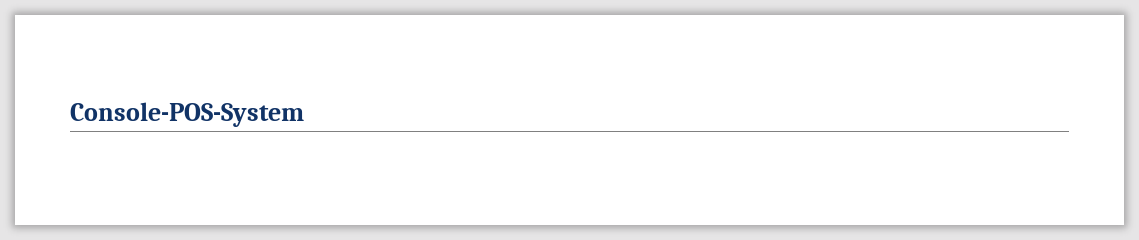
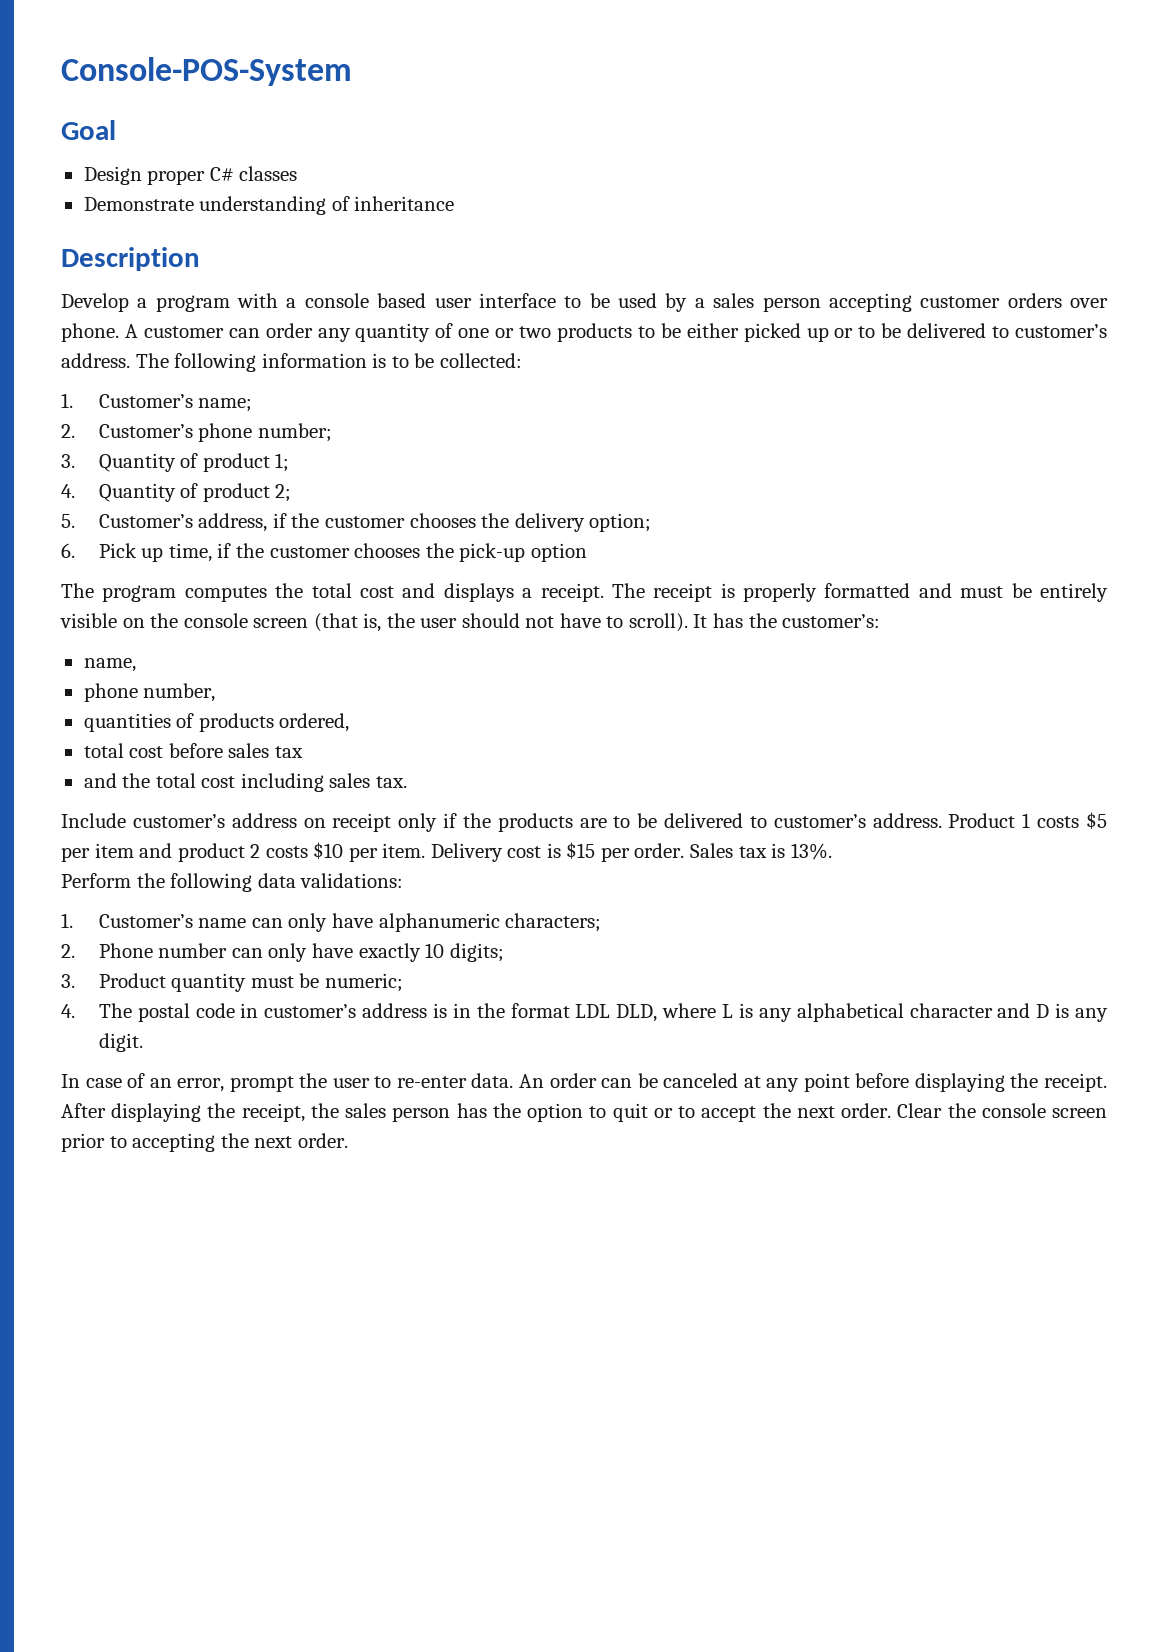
(304, 114) none -> [61,120,116,140] [83,166,298,185] [83,196,455,215] [61,247,200,271] [61,293,1108,312] [61,323,1107,342] [61,353,522,372] [61,393,253,412] [61,423,332,442] [61,453,290,472] [61,483,292,502] [61,513,652,532] [61,543,587,562] [61,583,1109,602] [60,613,881,632] [83,658,136,672] [83,683,216,702] [83,713,350,732] [83,743,303,758] [83,773,407,792] [61,812,1108,832] [61,842,832,862] [61,873,404,892] [61,913,602,932] [61,943,504,962] [61,973,403,992] [61,1003,1109,1022] [98,1033,143,1052] [61,1073,1107,1092] [61,1103,1108,1122] [61,1133,348,1152] // Goal // Design proper C# classes // Demonstrate understanding of inheritance // Description // Develop a program with a console based user interface to be used by a sales person accepting customer orders over phone. A customer can order any quantity of one or two products to be either picked up or to be delivered to customer’s address. The following information is to be collected: // 1. Customer’s name; // 2. Customer’s phone number; // 3. Quantity of product 1; // 4. Quantity of product 2; // 5. Customer’s address, if the customer chooses the delivery option; // 6. Pick up time, if the customer chooses the pick-up option // The program computes the total cost and displays a receipt. The receipt is properly formatted and must be entirely visible on the console screen (that is, the user should not have to scroll). It has the customer’s: // name, // phone number, // quantities of products ordered, // total cost before sales tax // and the total cost including sales tax. // Include customer’s address on receipt only if the products are to be delivered to customer’s address. Product 1 costs $5 per item and product 2 costs $10 per item. Delivery cost is $15 per order. Sales tax is 13%. // Perform the following data validations: // 1. Customer’s name can only have alphanumeric characters; // 2. Phone number can only have exactly 10 digits; // 3. Product quantity must be numeric; // 4. The postal code in customer’s address is in the format LDL DLD, where L is any alphabetical character and D is any digit. // In case of an error, prompt the user to re-enter data. An order can be canceled at any point before displaying the receipt. After displaying the receipt, the sales person has the option to quit or to accept the next order. Clear the console screen prior to accepting the next order.

